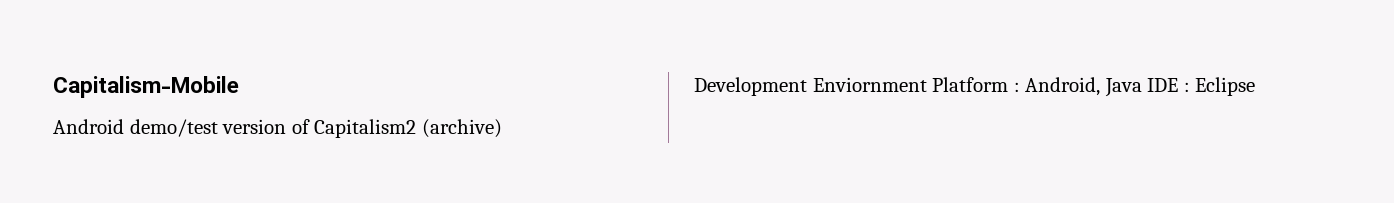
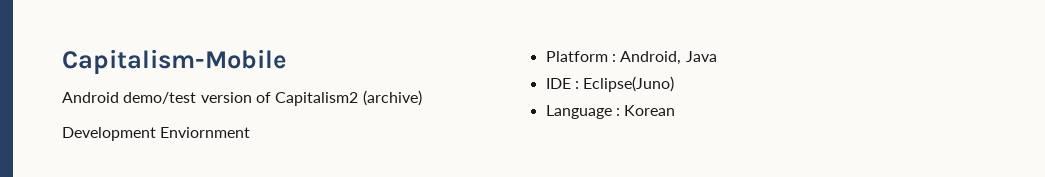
(927, 84) none -> (251, 132) //
(1142, 87) none -> (717, 56) //
[1195,77,1256,96] Eclipse -> [583,76,675,92] [545,105,676,119] Eclipse(Juno) // Language : Korean

